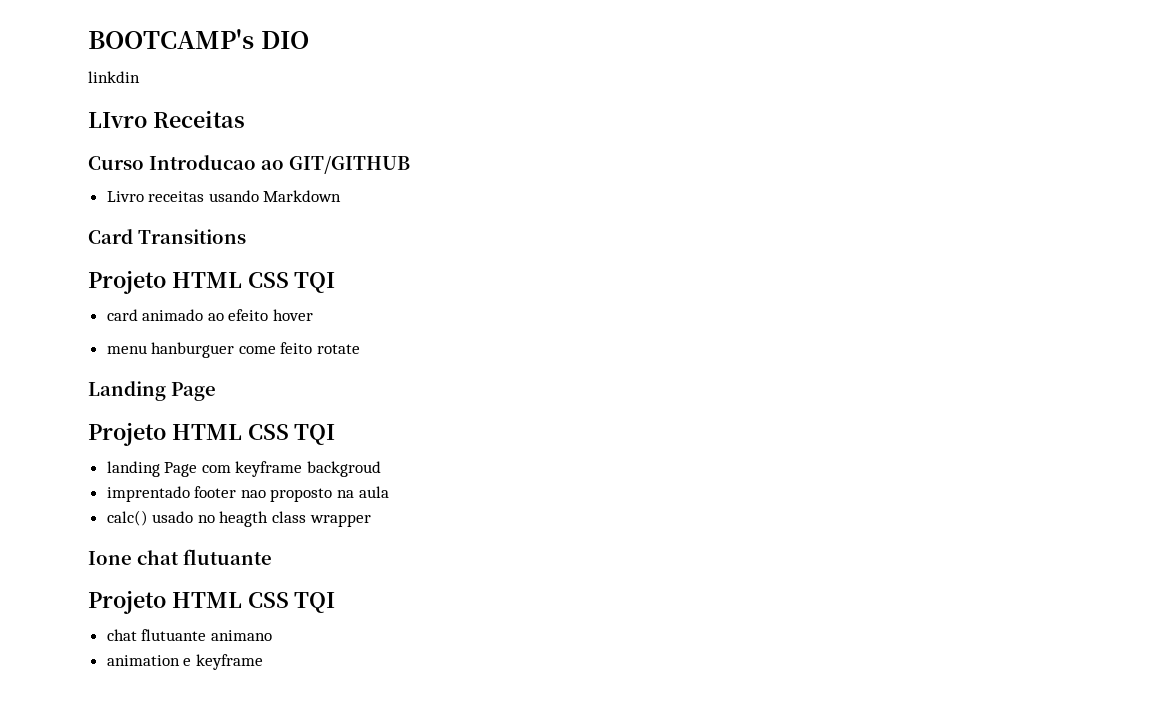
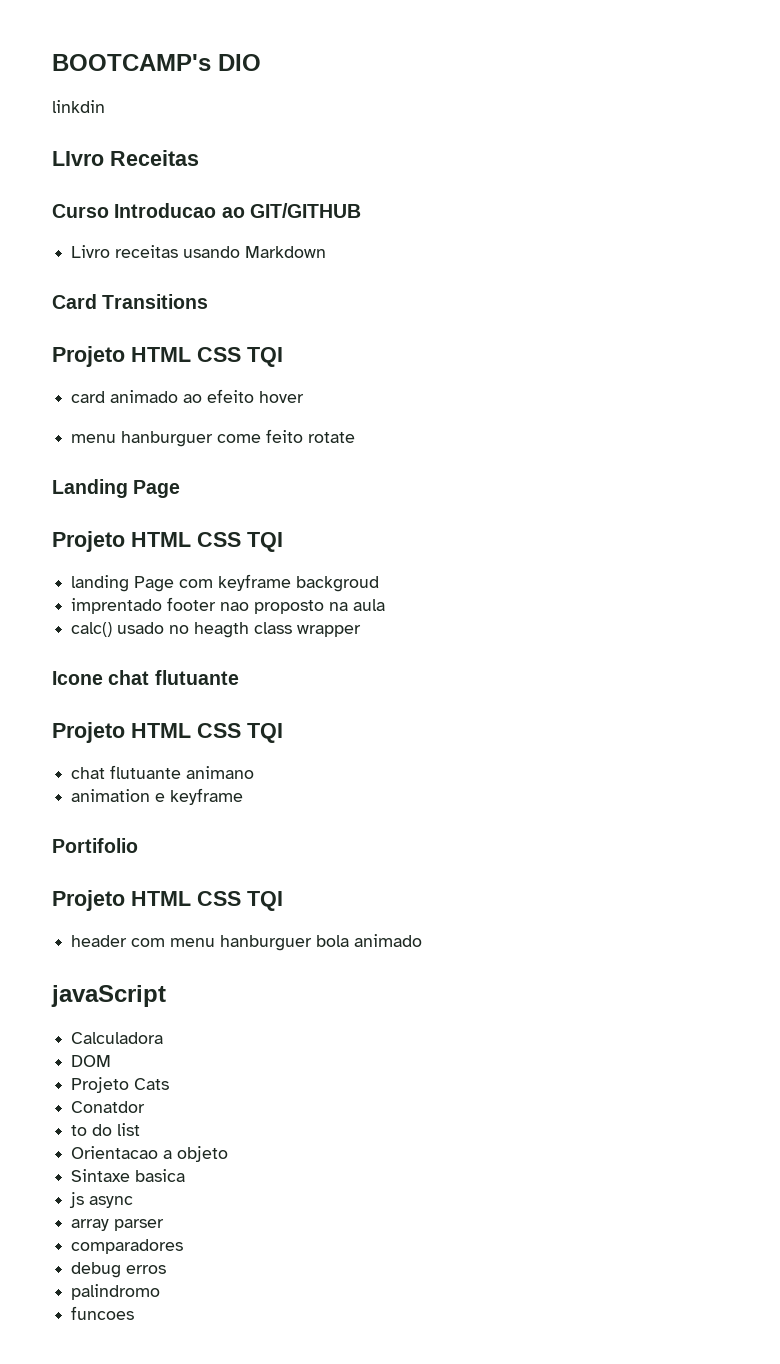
[88,551,132,565] Ione -> [52,671,103,685] Icone
(263, 662) none -> [52,838,138,853] [52,890,283,911] [71,934,423,951] [51,985,166,1007] [71,1032,164,1044] [71,1055,112,1067] [71,1077,170,1093] [71,1101,146,1113] [71,1123,141,1136] [71,1146,229,1162] [71,1169,186,1182] [69,1192,134,1208] [71,1219,165,1231] [71,1239,184,1254] [71,1262,167,1278] [71,1284,161,1300] [71,1306,135,1320] // Portifolio // Projeto HTML CSS TQI // header com menu hanburguer bola animado // javaScript // Calculadora // DOM // Projeto Cats // Conatdor // to do list // Orientacao a objeto // Sintaxe basica // js async // array parser // comparadores // debug erros // palindromo // funcoes

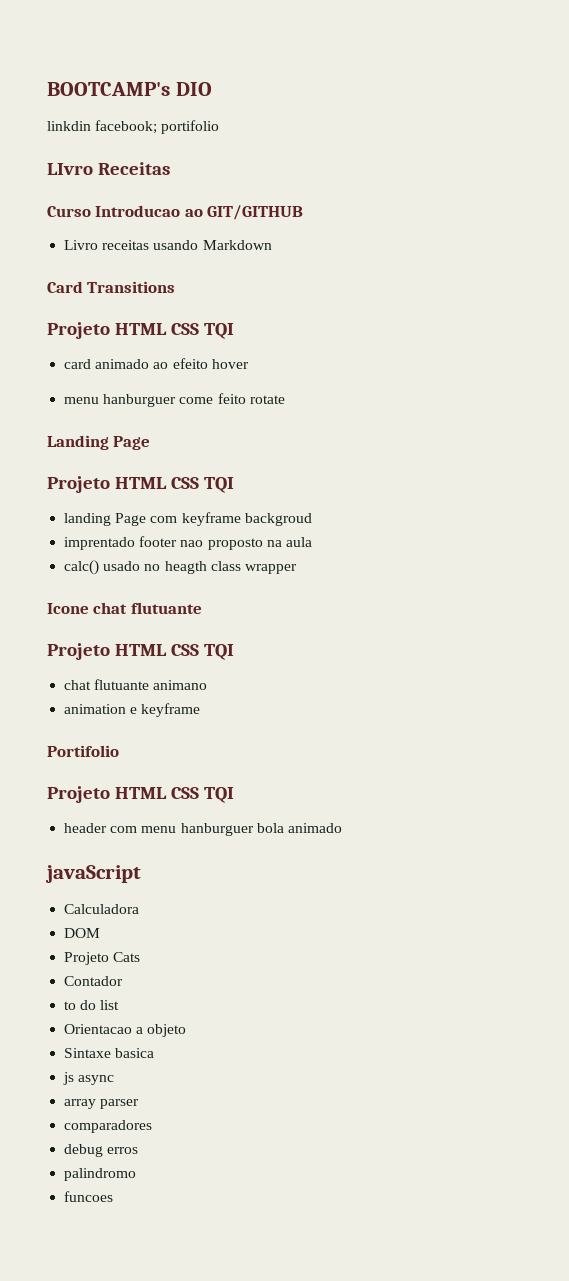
(105, 106) none -> [95,120,220,134] facebook; portifolio
[71,1101,146,1113] Conatdor -> [64,976,124,986] Contador

